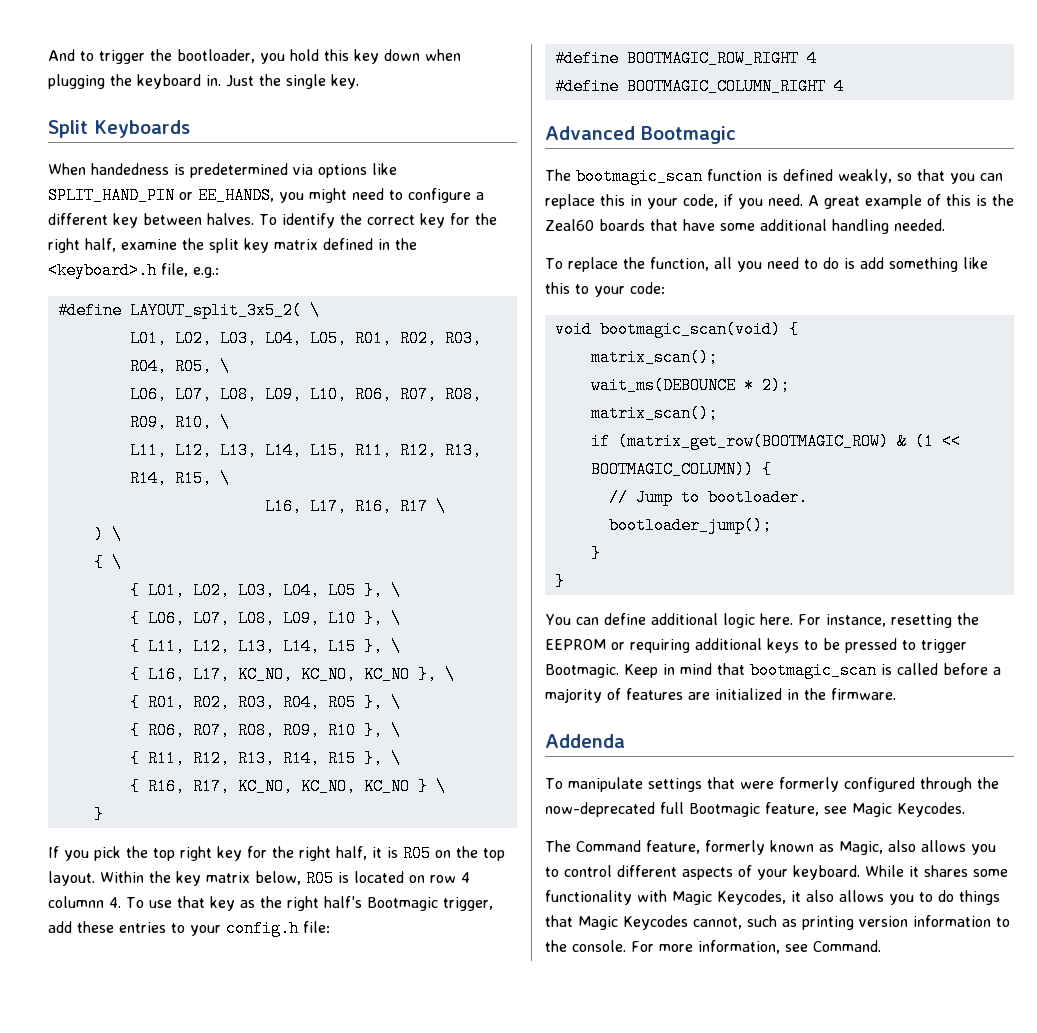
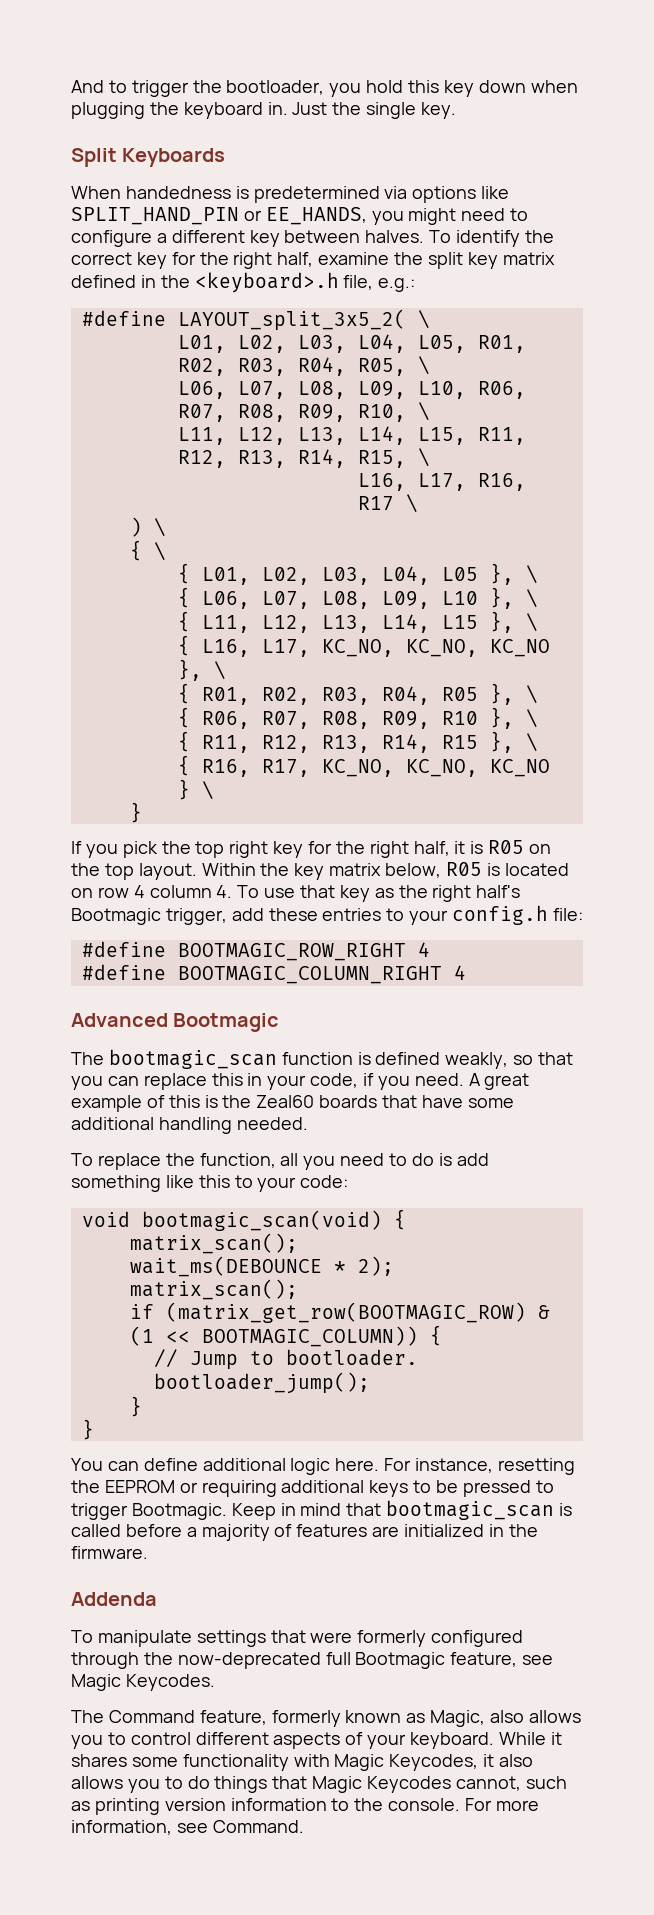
[48,896,104,908] columnn -> [149,885,212,898] column

